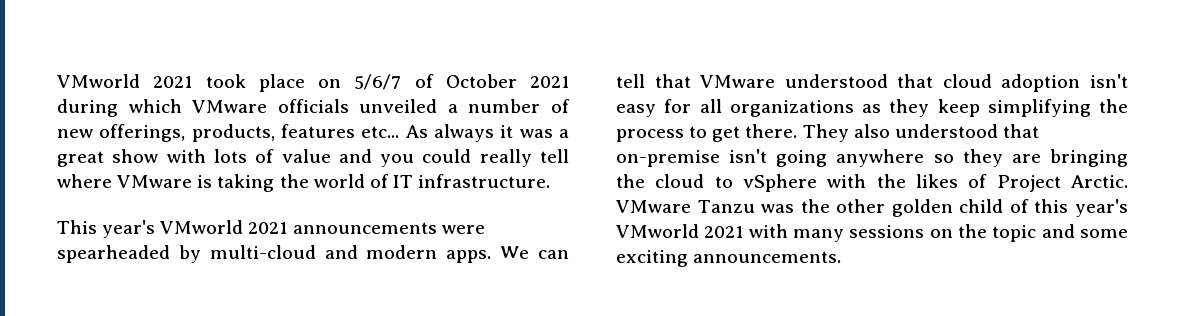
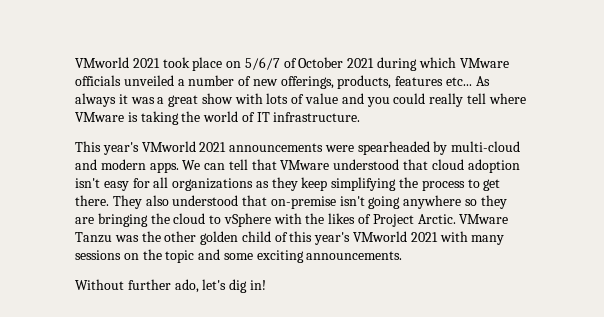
(842, 257) none -> [75,279,266,293] // Without further ado, let's dig in!

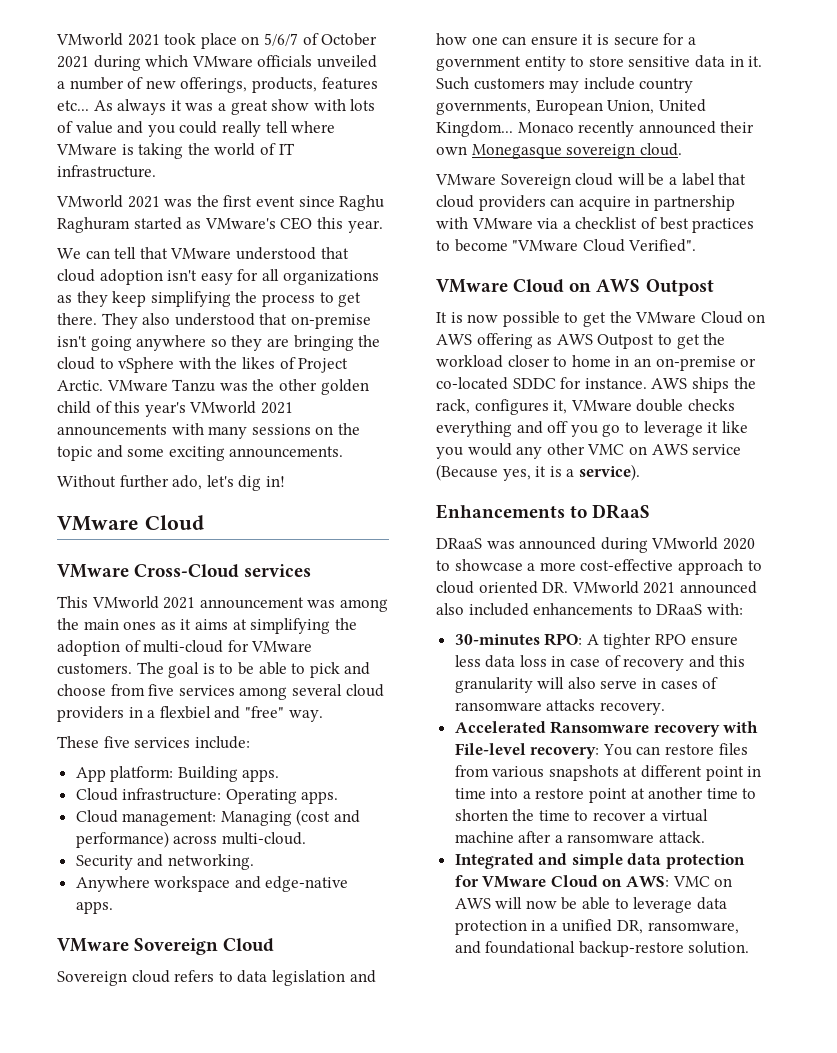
[75,141,521,155] [75,159,179,173] This year's VMworld 2021 announcements were spearheaded by multi-cloud and modern apps. -> [56,195,385,211] [57,217,383,233] VMworld 2021 was the first event since Raghu Raghuram started as VMware's CEO this year. //
(438, 237) none -> [57,424,167,436] announcements
(266, 285) none -> [57,515,204,531] [57,564,312,578] [57,596,388,612] [57,618,357,634] [57,640,313,656] [57,662,371,678] [57,684,384,700] [57,706,323,722] [57,736,250,749] [75,766,280,782] [75,788,339,804] [75,809,361,826] [75,831,306,848] [75,854,254,870] [75,876,349,892] [75,901,113,914] [57,938,275,955] [57,970,376,986] [436,33,696,46] [436,55,763,71] [436,77,694,93] [436,99,706,115] [436,121,755,137] [436,143,682,159] [435,173,747,189] [436,195,735,211] [436,217,755,233] [436,239,697,252] [436,279,714,296] [436,311,766,327] [436,333,726,349] [436,355,757,371] [436,377,756,393] [436,399,735,415] [436,421,748,437] [436,443,742,459] [436,464,640,481] [436,504,651,519] [436,537,755,553] [436,559,762,575] [436,581,757,594] [436,603,743,616] [454,633,738,649] [454,655,746,671] [454,677,719,693] [454,699,665,715] [454,721,759,737] [454,743,748,759] [454,765,762,781] [454,787,757,803] [454,809,709,822] [454,831,706,843] [454,853,746,869] [454,875,733,888] [454,897,727,913] [454,919,739,935] [454,941,750,957] // VMware Cloud // VMware Cross-Cloud services // This VMworld 2021 announcement was among the main ones as it aims at simplifying the adoption of multi-cloud for VMware customers. The goal is to be able to pick and choose from five services among several cloud providers in a flexbiel and "free" way. // These five services include: // App platform: Building apps. // Cloud infrastructure: Operating apps. // Cloud management: Managing (cost and performance) across multi-cloud. // Security and networking. // Anywhere workspace and edge-native apps. // VMware Sovereign Cloud // Sovereign cloud refers to data legislation and how one can ensure it is secure for a government entity to store sensitive data in it. Such customers may include country governments, European Union, United Kingdom... Monaco recently announced their own Monegasque sovereign cloud. // VMware Sovereign cloud will be a label that cloud providers can acquire in partnership with VMware via a checklist of best practices to become "VMware Cloud Verified". // VMware Cloud on AWS Outpost // It is now possible to get the VMware Cloud on AWS offering as AWS Outpost to get the workload closer to home in an on-premise or co-located SDDC for instance. AWS ships the rack, configures it, VMware double checks everything and off you go to leverage it like you would any other VMC on AWS service (Because yes, it is a service). // Enhancements to DRaaS // DRaaS was announced during VMworld 2020 to showcase a more cost-effective approach to cloud oriented DR. VMworld 2021 announced also included enhancements to DRaaS with: // 30-minutes RPO: A tighter RPO ensure less data loss in case of recovery and this granularity will also serve in cases of ransomware attacks recovery. // Accelerated Ransomware recovery with File-level recovery: You can restore files from various snapshots at different point in time into a restore point at another time to shorten the time to recover a virtual machine after a ransomware attack. // Integrated and simple data protection for VMware Cloud on AWS: VMC on AWS will now be able to leverage data protection in a unified DR, ransomware, and foundational backup-restore solution.

